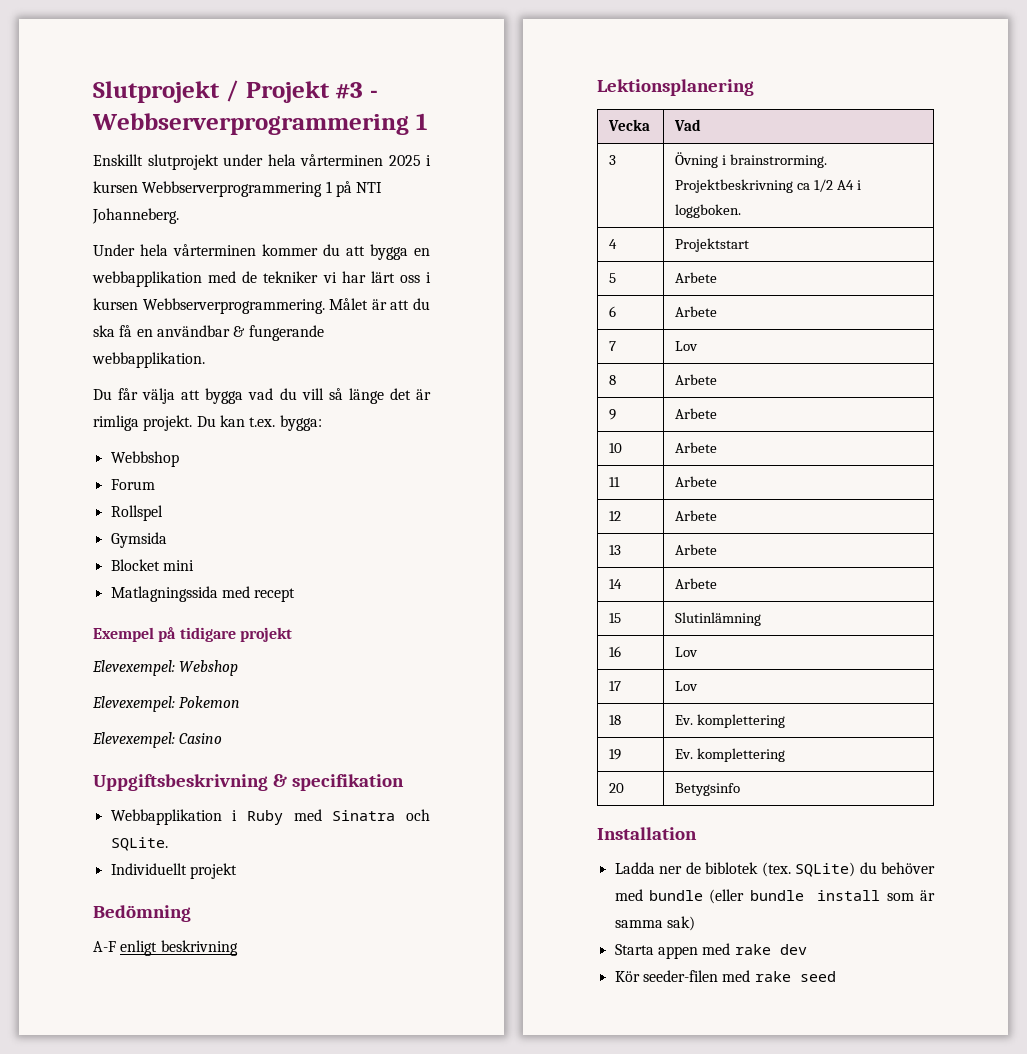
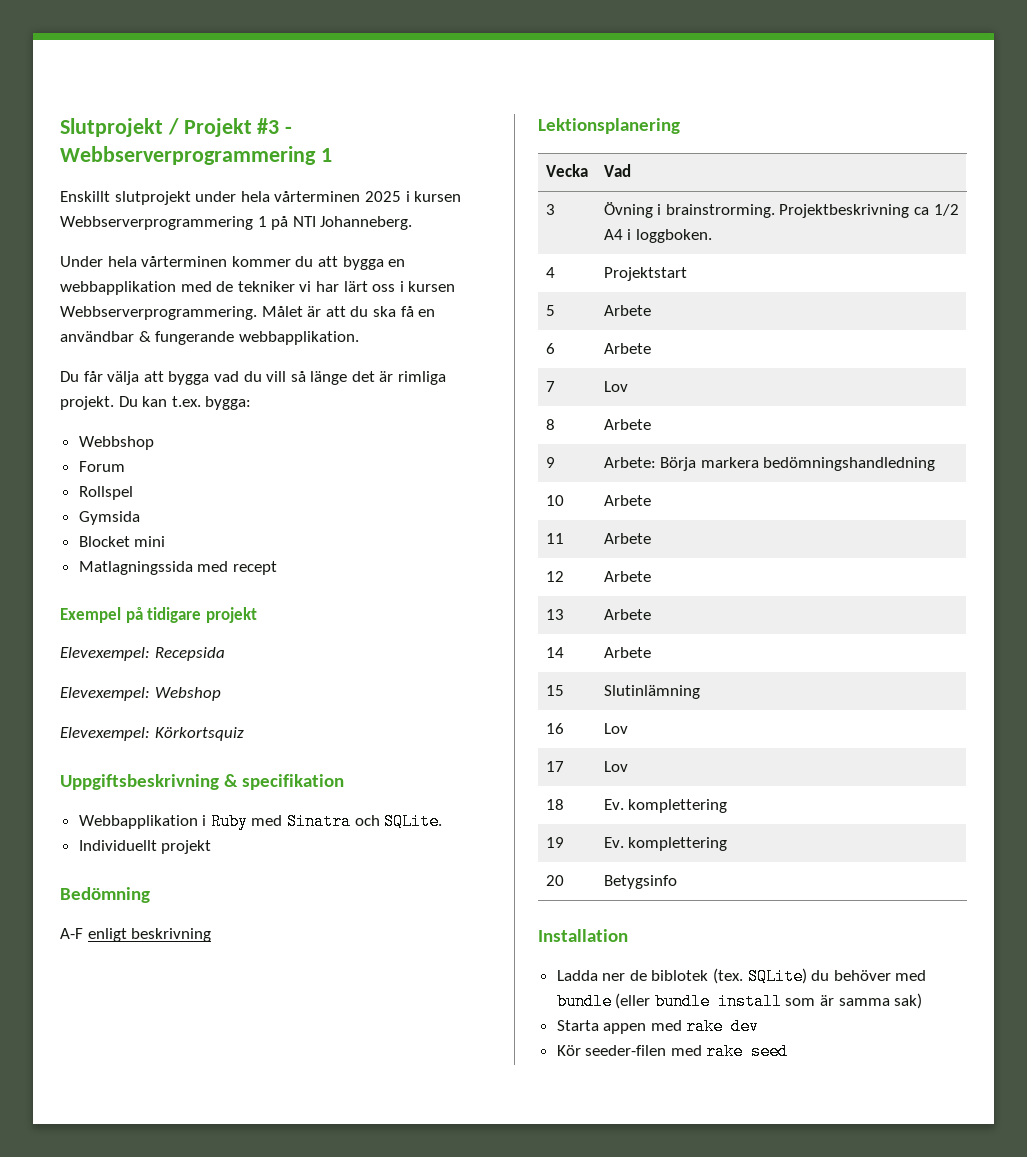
(292, 634) none -> [60,647,225,661] // Elevexempel: Recepsida
[179,696,241,708] [92,732,223,748] Pokemon // Elevexempel: Casino -> [154,727,244,741] Körkortsquiz
[675,408,718,419] Arbete -> [603,457,936,471] Arbete: Börja markera bedömningshandledning

